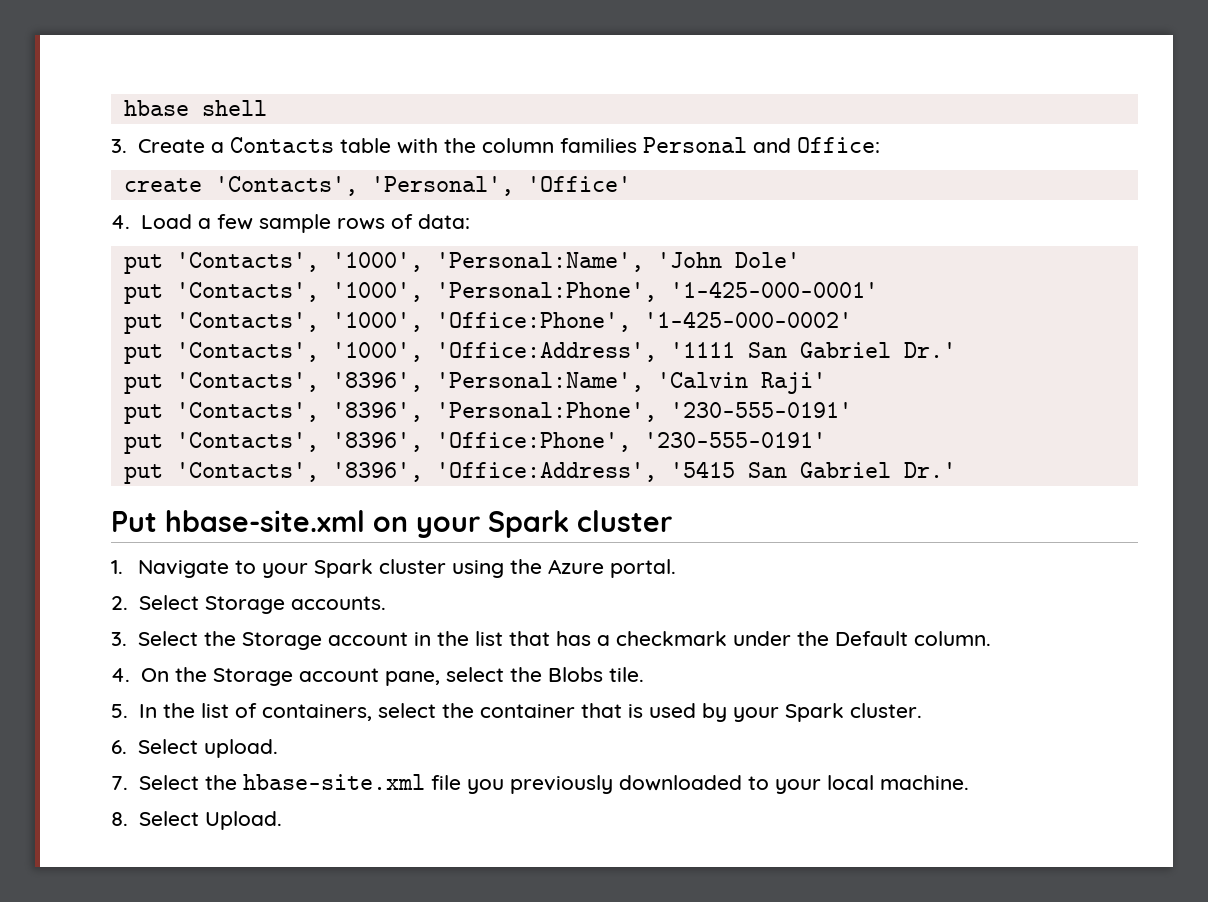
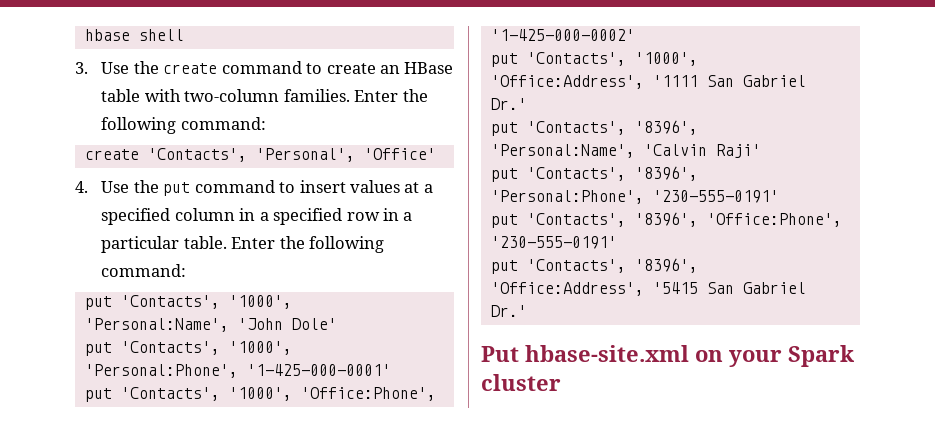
[137,137,880,154] Create a Contacts table with the column families Personal and Office: -> [101,61,454,74] [101,89,428,102] [101,117,266,134] Use the create command to create an HBase table with two-column families. Enter the following command:
[140,214,470,233] Load a few sample rows of data: -> [101,180,433,196] [101,208,413,225] [101,236,385,253] [101,264,187,277] Use the put command to insert values at a specified column in a specified row in a particular table. Enter the following command:
[111,559,676,578] [111,595,386,614] [111,631,991,650] [111,667,644,686] [111,703,922,722] [111,739,278,758] [111,774,969,794] [111,811,282,830] // 1. Navigate to your Spark cluster using the Azure portal. // 2. Select Storage accounts. // 3. Select the Storage account in the list that has a checkmark under the Default column. // 4. On the Storage account pane, select the Blobs tile. // 5. In the list of containers, select the container that is used by your Spark cluster. // 6. Select upload. // 7. Select the hbase-site.xml file you previously downloaded to your local machine. // 8. Select Upload. -> (561, 382) none

